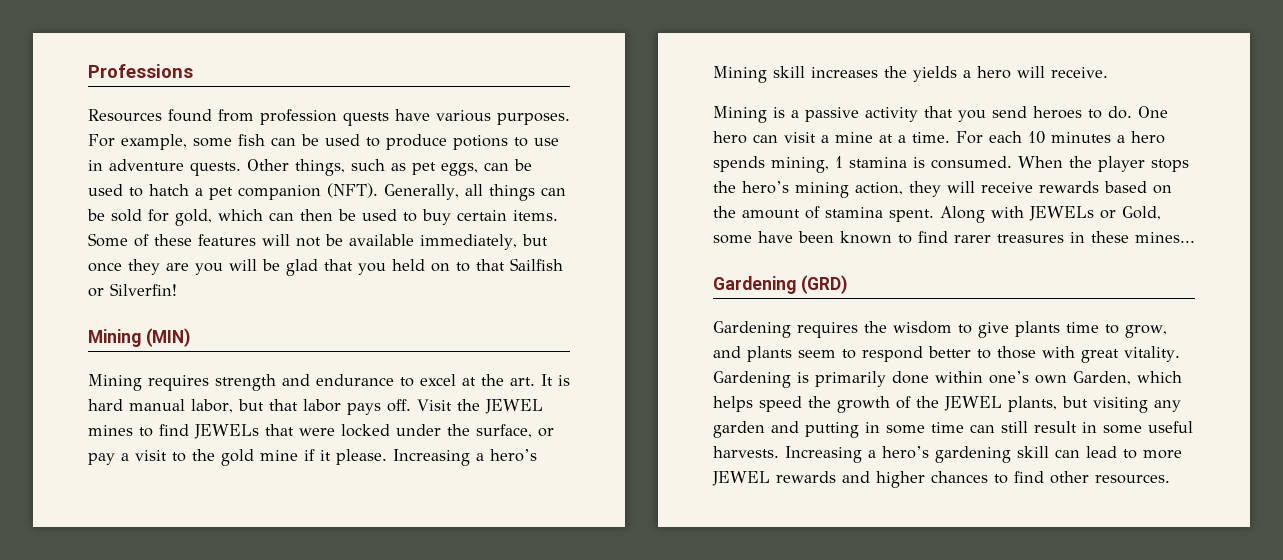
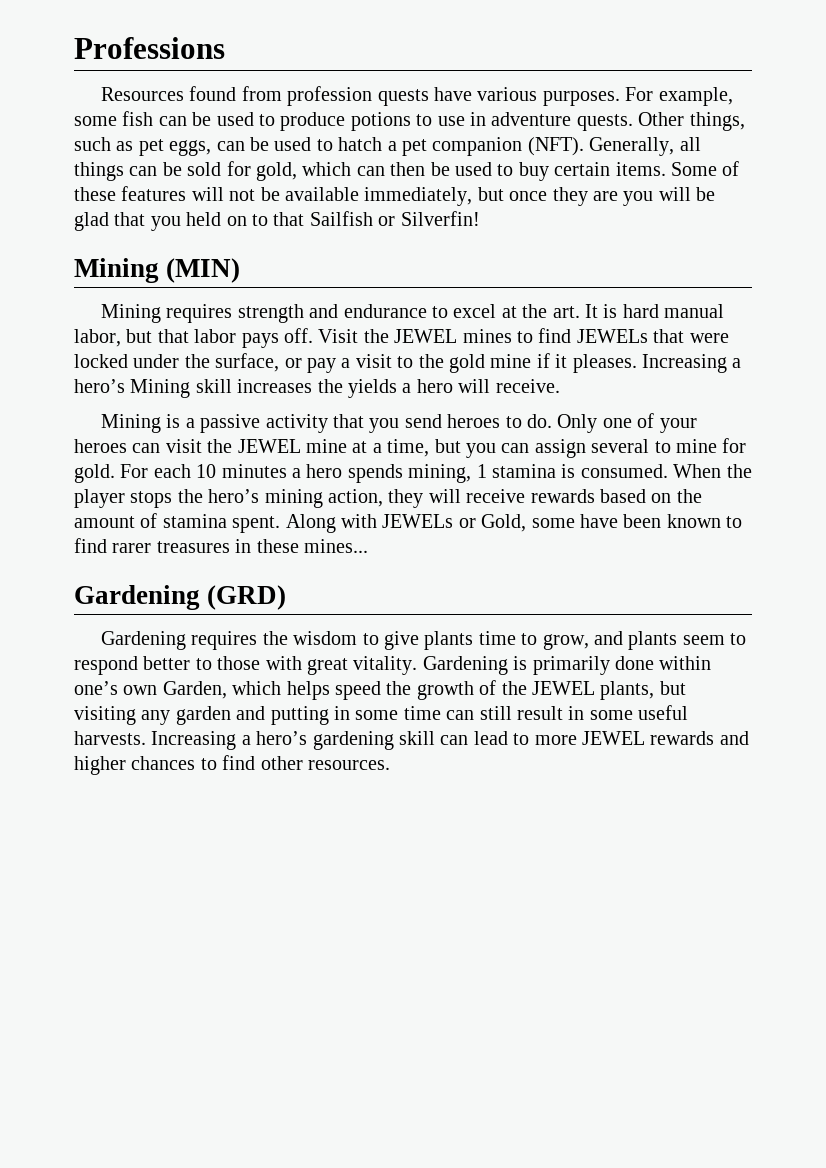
[336,449,387,465] please. -> [572,354,637,373] pleases.
[1138,106,1168,118] [713,131,950,144] One hero can visit a mine at a time. -> [557,413,697,433] [74,438,747,458] [74,464,115,483] Only one of your heroes can visit the JEWEL mine at a time, but you can assign several to mine for gold.

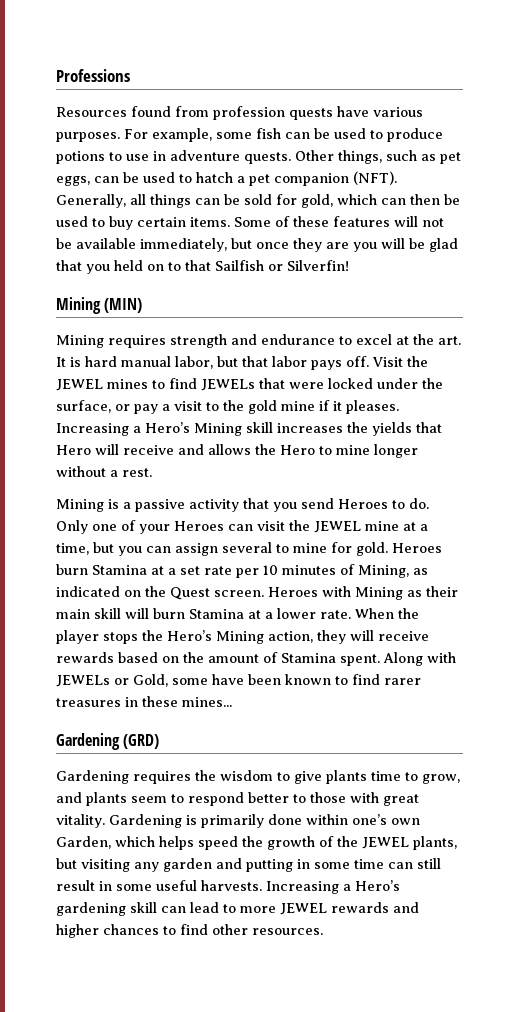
[74,379,125,393] hero’s -> [145,422,190,433] Hero’s
[402,379,560,393] a hero will receive. -> [416,422,442,433] [56,444,418,458] [56,466,152,477] that Hero will receive and allows the Hero to mine longer without a rest.
[447,414,501,428] heroes -> [338,499,388,509] Heroes
[74,439,127,453] heroes -> [174,521,224,531] Heroes
[120,464,668,483] For each 10 minutes a hero spends mining, 1 stamina is consumed. -> [392,543,442,553] [56,564,428,578] [56,586,458,600] [56,608,351,619] Heroes burn Stamina at a set rate per 10 minutes of Mining, as indicated on the Quest screen. Heroes with Mining as their main skill will burn Stamina at a lower rate.
[208,489,323,508] hero’s mining -> [167,630,264,644] Hero’s Mining
[162,514,227,528] stamina -> [281,653,336,663] Stamina
[256,731,308,745] hero’s -> [355,880,400,891] Hero’s

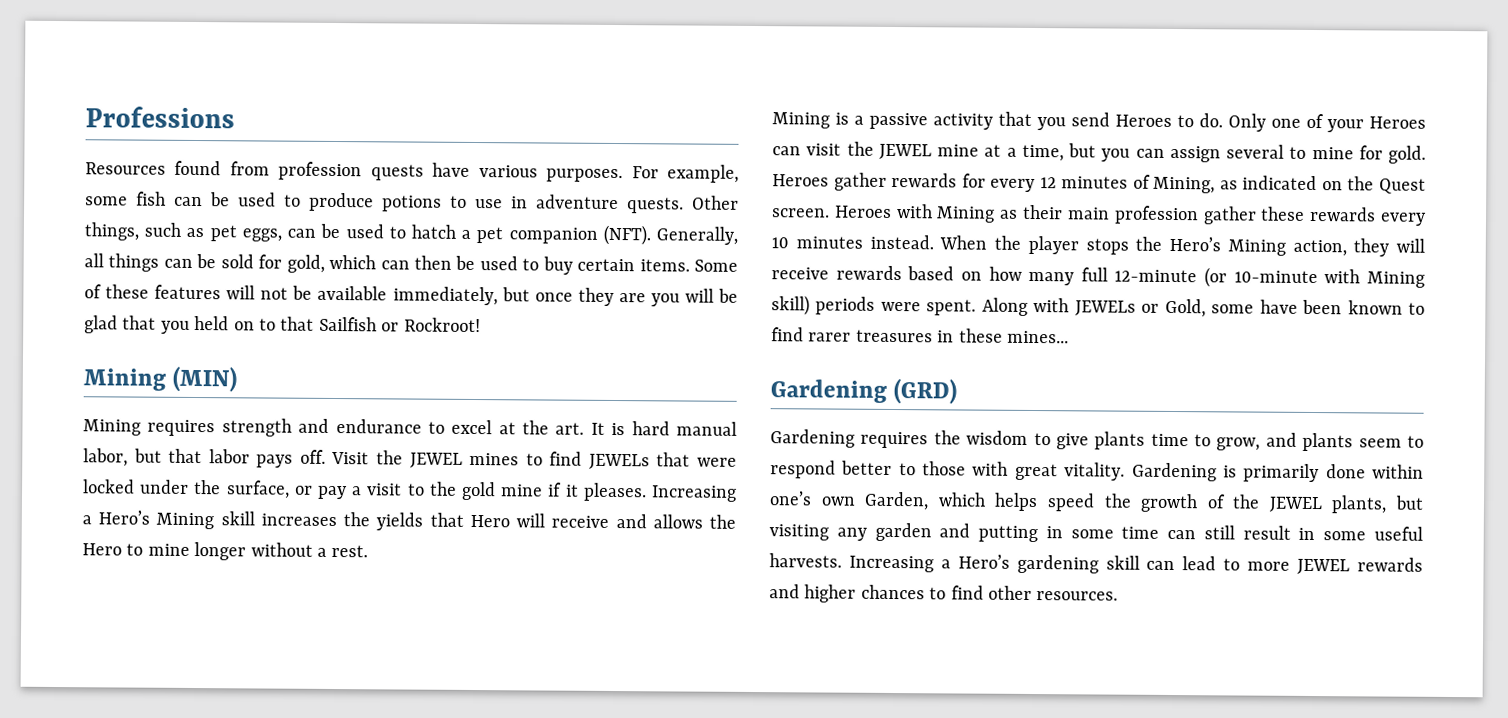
[287,260,349,271] Silverfin! -> [403,317,481,333] Rockroot!
[56,564,278,578] burn Stamina at a set rate per 10 -> [833,172,1057,193] gather rewards for every 12
[94,608,351,619] skill will burn Stamina at a lower rate. -> [1113,205,1426,226] [771,234,934,250] profession gather these rewards every 10 minutes instead.
[183,652,336,663] the amount of Stamina -> [988,266,1425,288] [771,295,921,316] how many full 12-minute (or 10-minute with Mining skill) periods were

